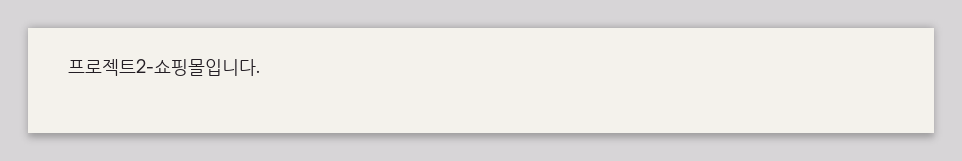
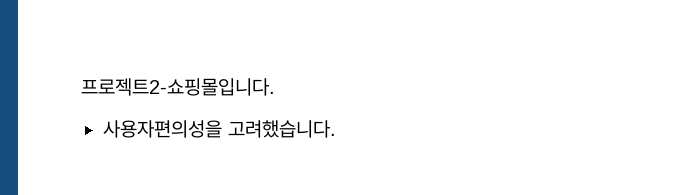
(260, 67) none -> [103,120,336,138] // 사용자편의성을 고려했습니다.

